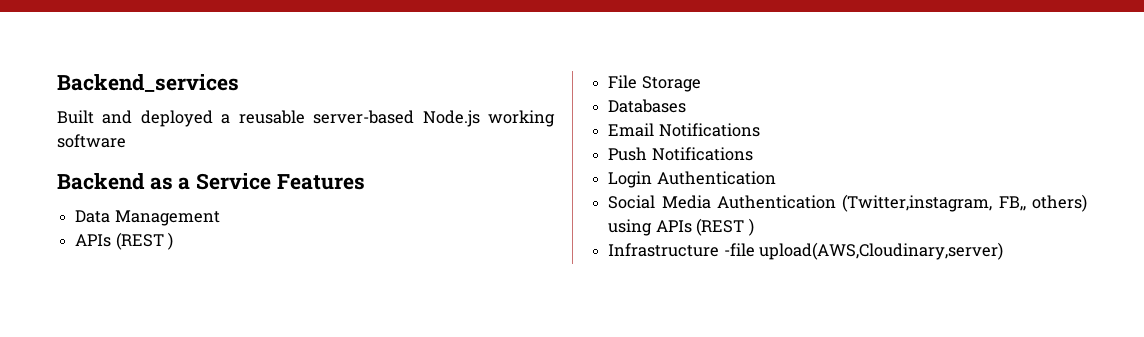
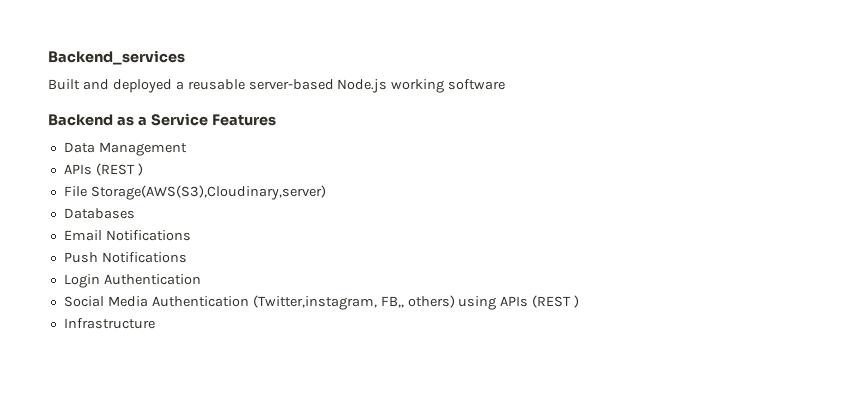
[641,76,701,92] Storage -> [90,185,326,200] Storage(AWS(S3),Cloudinary,server)
[723,242,1004,260] -file upload(AWS,Cloudinary,server) -> (155, 323) none

